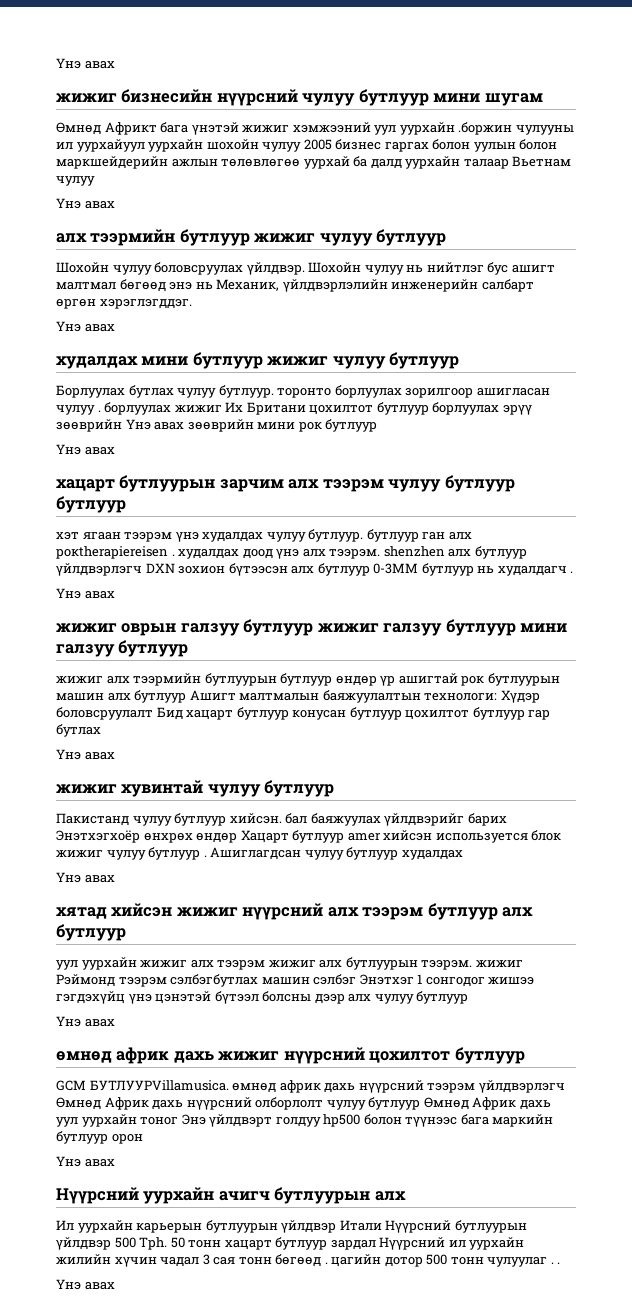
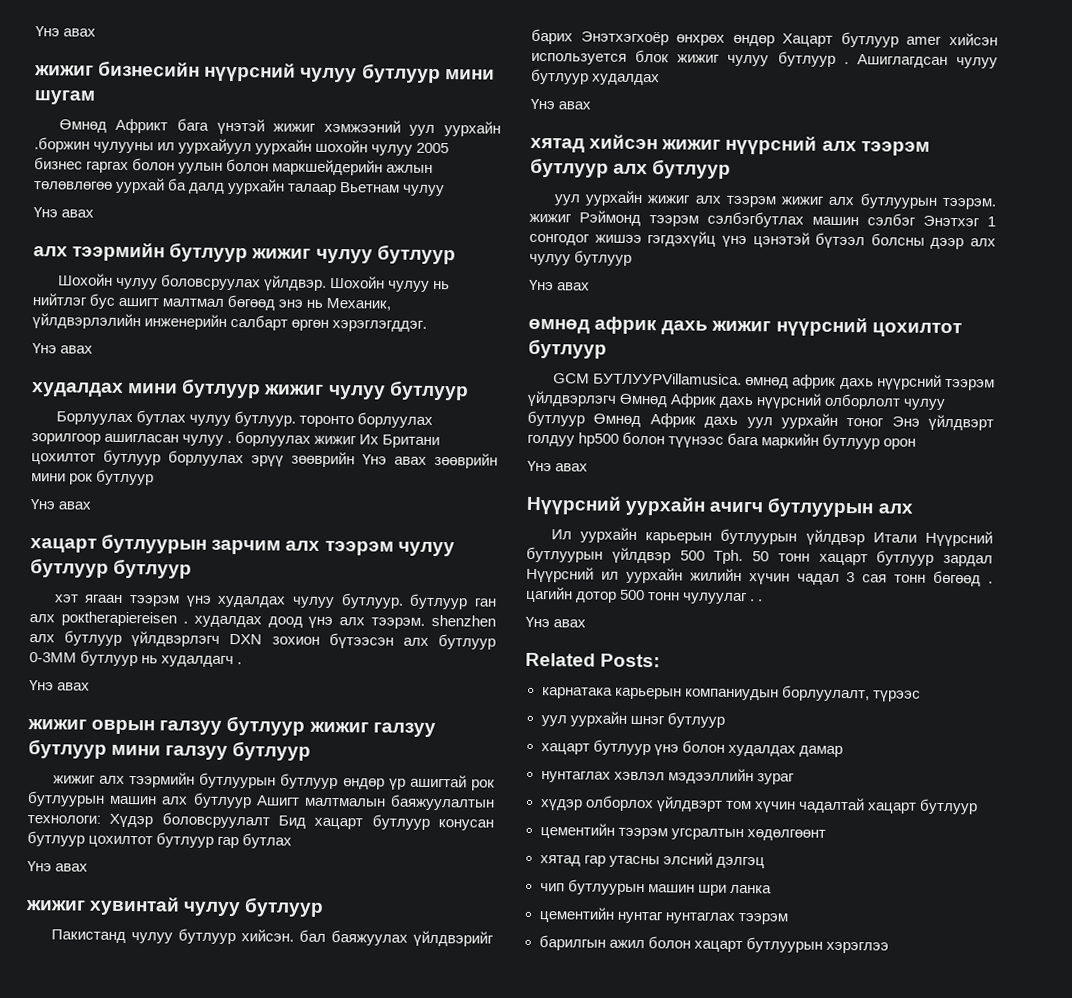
(115, 1286) none -> [525,652,661,668] [541,685,921,702] [540,711,725,728] [540,739,843,758] [540,768,795,785] [539,795,978,815] [539,823,826,841] [539,852,765,869] [539,879,772,896] [538,907,788,925] [538,935,889,954] // Related Posts: // карнатака карьерын компаниудын борлуулалт, түрээс // уул уурхайн шнэг бутлуур // хацарт бутлуур үнэ болон худалдах дамар // нунтаглах хэвлэл мэдээллийн зураг // хүдэр олборлох үйлдвэрт том хүчин чадалтай хацарт бутлуур // цементийн тээрэм угсралтын хөдөлгөөнт // хятад гар утасны элсний дэлгэц // чип бутлуурын машин шри ланка // цементийн нунтаг нунтаглах тээрэм // барилгын ажил болон хацарт бутлуурын хэрэглээ

